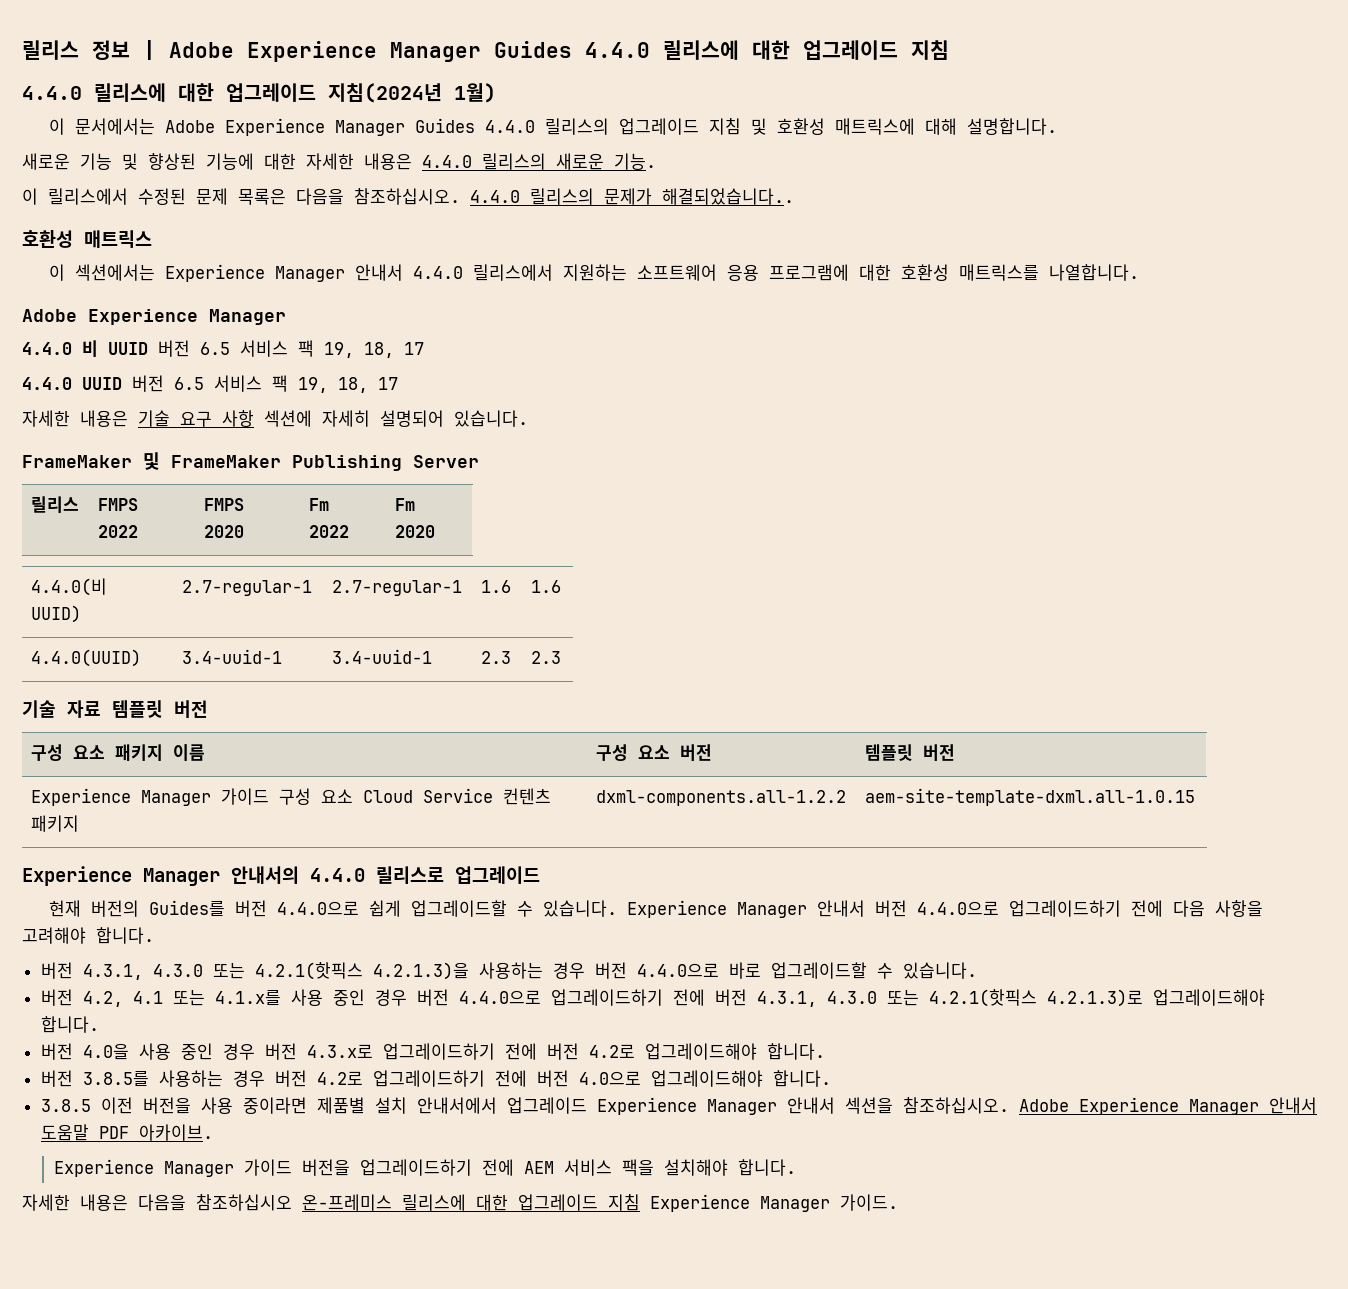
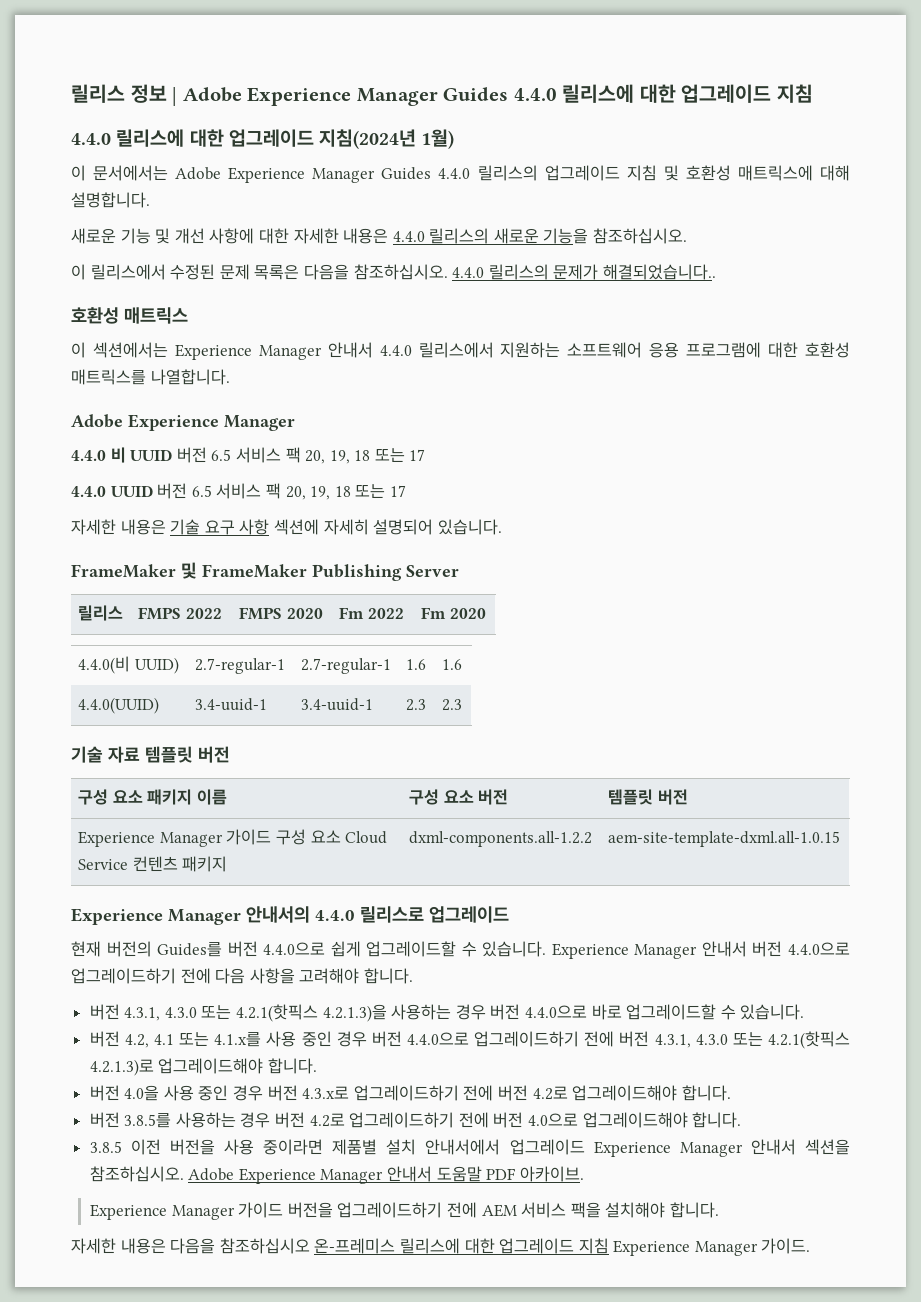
[148,153,254,170] 향상된 기능에 -> [174,228,255,244] 개선 사항에
[614,153,656,170] 기능. -> [543,228,688,244] 기능을 참조하십시오.
[324,342,394,358] 19, 18, -> [305,448,405,464] 20, 19, 18 또는
[298,377,368,393] 19, 18, -> [285,484,386,500] 20, 19, 18 또는

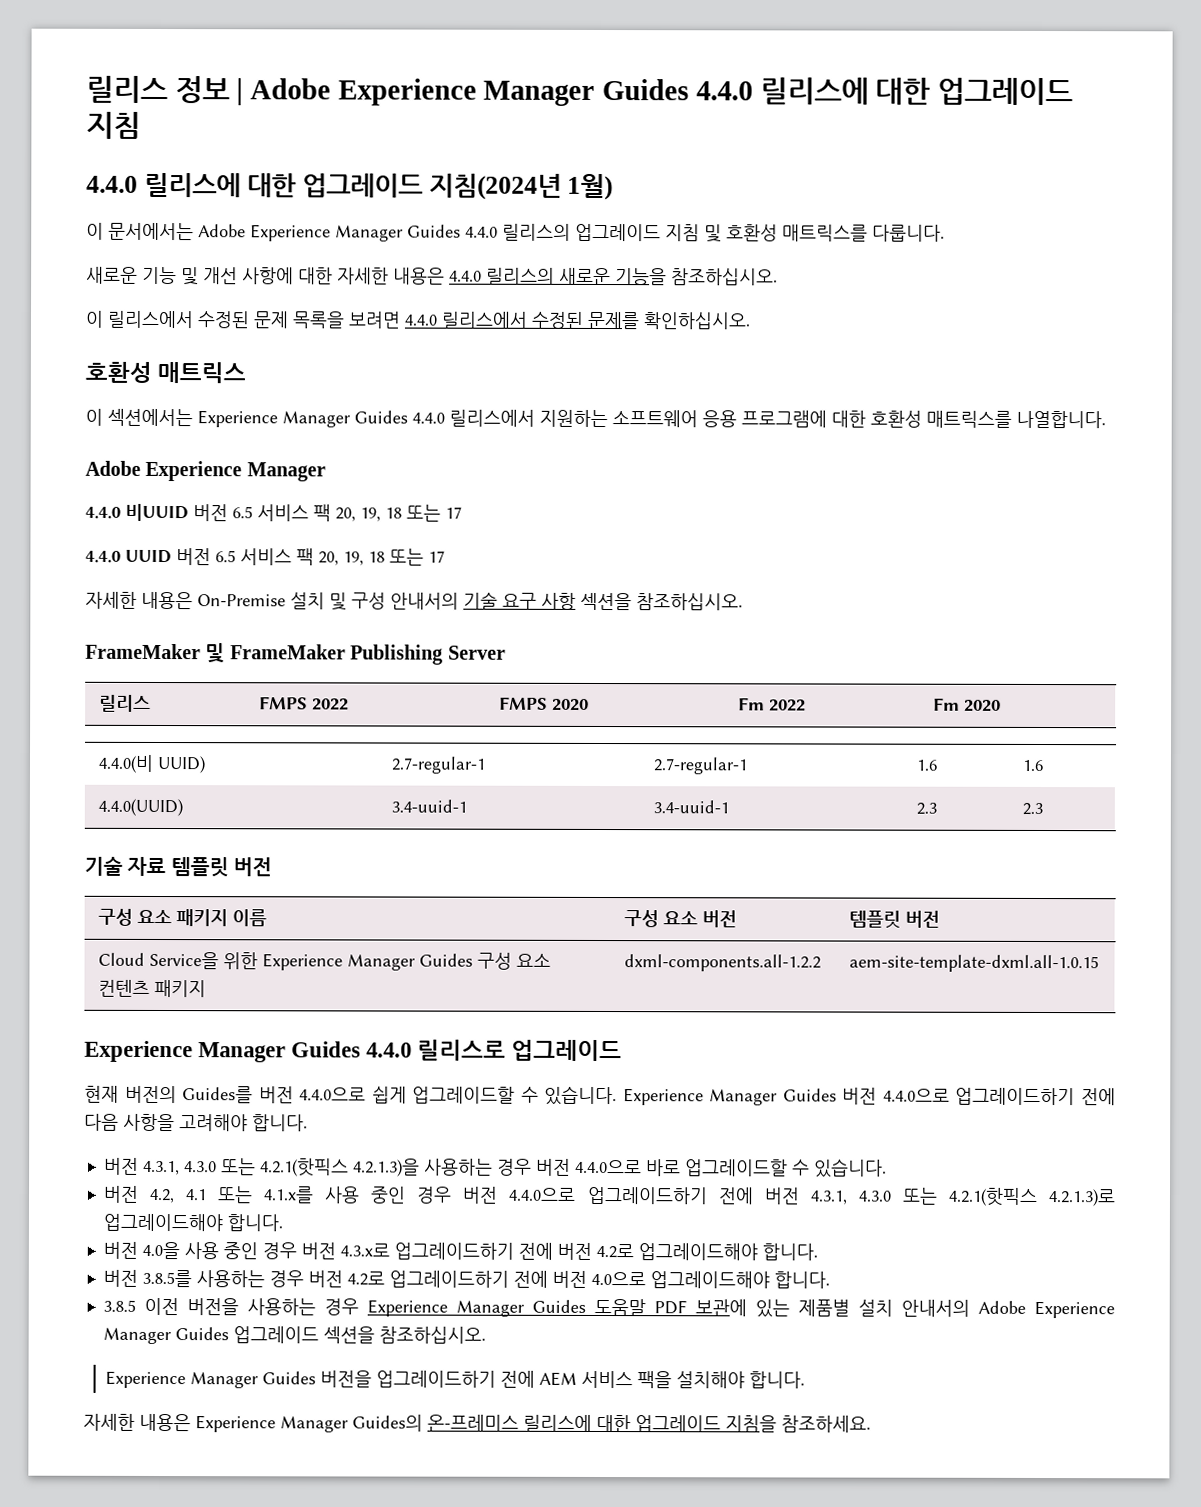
[737,165,851,181] [71,192,150,208] 매트릭스에 대해 설명합니다. -> [782,224,945,242] 매트릭스를 다룹니다.
[254,264,716,280] 목록은 다음을 참조하십시오. 4.4.0 릴리스의 문제가 해결되었습니다.. -> [292,311,751,330] 목록을 보려면 4.4.0 릴리스에서 수정된 문제를 확인하십시오.
[327,342,373,358] 안내서 -> [354,410,408,424] Guides
[110,447,173,463] 비 UUID -> [125,503,189,522] 비UUID
[170,519,502,535] 기술 요구 사항 섹션에 자세히 설명되어 있습니다. -> [197,591,743,611] On-Premise 설치 및 구성 안내서의 기술 요구 사항 섹션을 참조하십시오.
[78,829,388,847] [78,859,129,870] Experience Manager 가이드 구성 요소 Cloud Service -> [98,951,552,971] Cloud Service을 위한 Experience Manager Guides 구성 요소
[246,906,310,923] 안내서의 -> [291,1041,362,1058] Guides
[701,941,747,957] 안내서 -> [782,1088,837,1102] Guides
[224,1139,850,1157] [89,1166,584,1184] [90,1202,284,1220] 사용 중이라면 제품별 설치 안내서에서 업그레이드 Experience Manager 안내서 섹션을 참조하십시오. Adobe Experience Manager 안내서 도움말 PDF 아카이브. // Experience Manager 가이드 -> [246,1298,1116,1319] [102,1326,486,1345] [105,1370,317,1389] 사용하는 경우 Experience Manager Guides 도움말 PDF 보관에 있는 제품별 설치 안내서의 Adobe Experience Manager Guides 업그레이드 섹션을 참조하십시오. // Experience Manager Guides
[170,1238,310,1254] 다음을 참조하십시오 -> [195,1414,423,1433] Experience Manager Guides의
[578,1238,811,1256] 지침 Experience Manager 가이드. -> [725,1415,871,1433] 지침을 참조하세요.

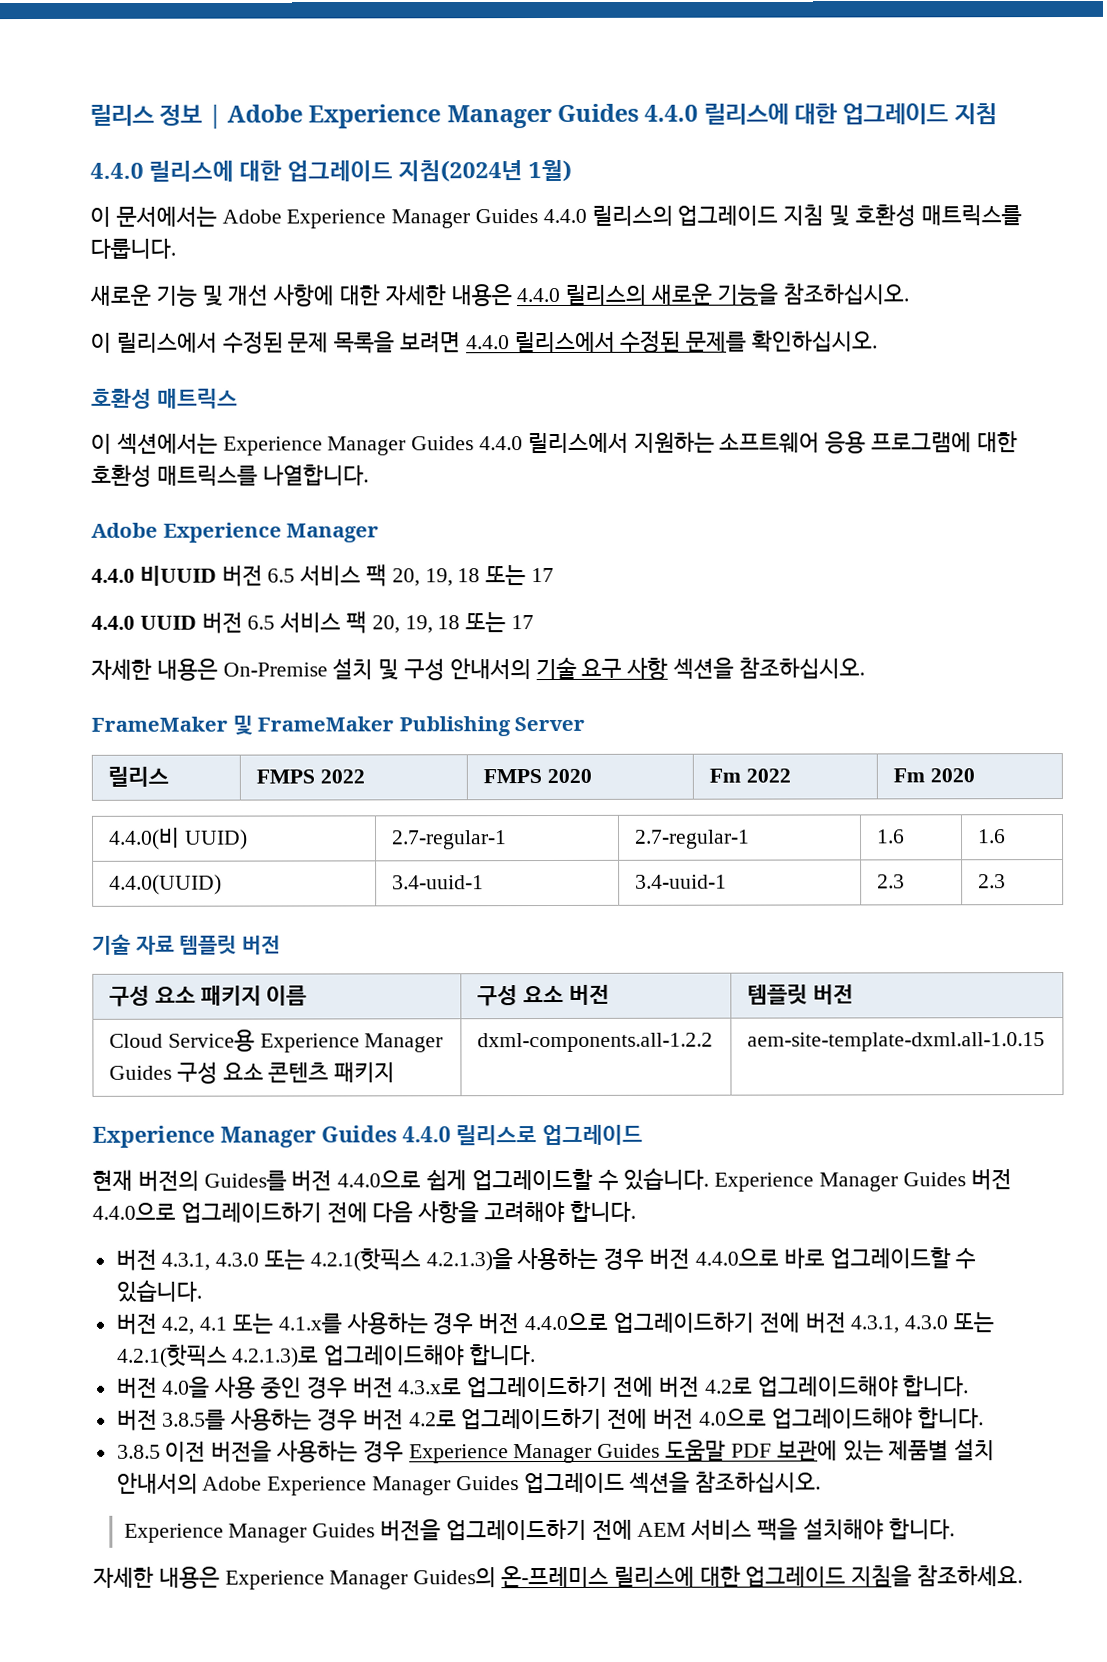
[149,951,259,970] Service을 위한 -> [167,1029,255,1052] Service용
[98,979,151,997] 컨텐츠 -> [268,1061,330,1083] 콘텐츠
[324,1186,407,1204] 사용 중인 -> [345,1312,428,1335] 사용하는

